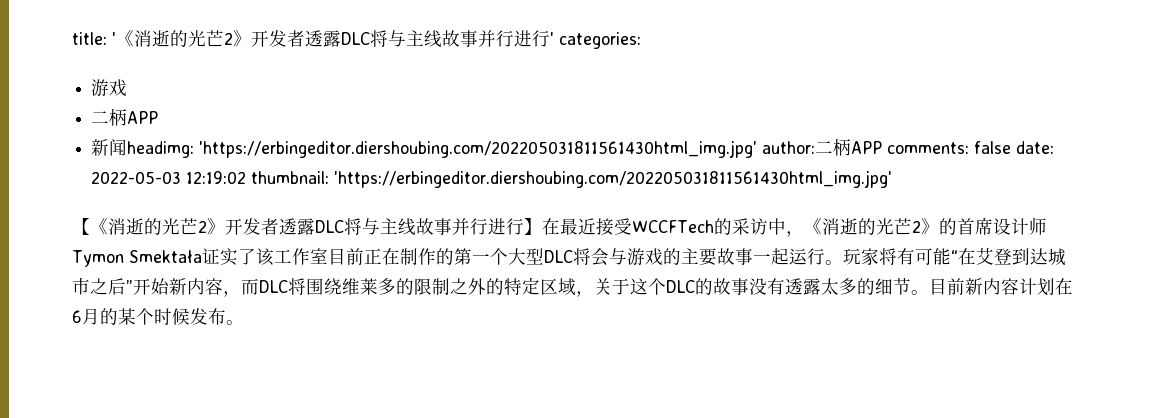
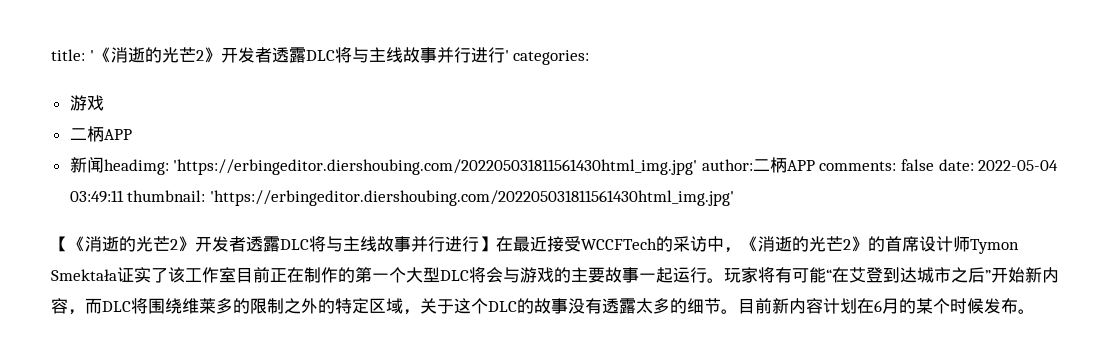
[91,171,247,184] 2022-05-03 12:19:02 -> [978,160,1059,171] [69,190,124,203] 2022-05-04 03:49:11

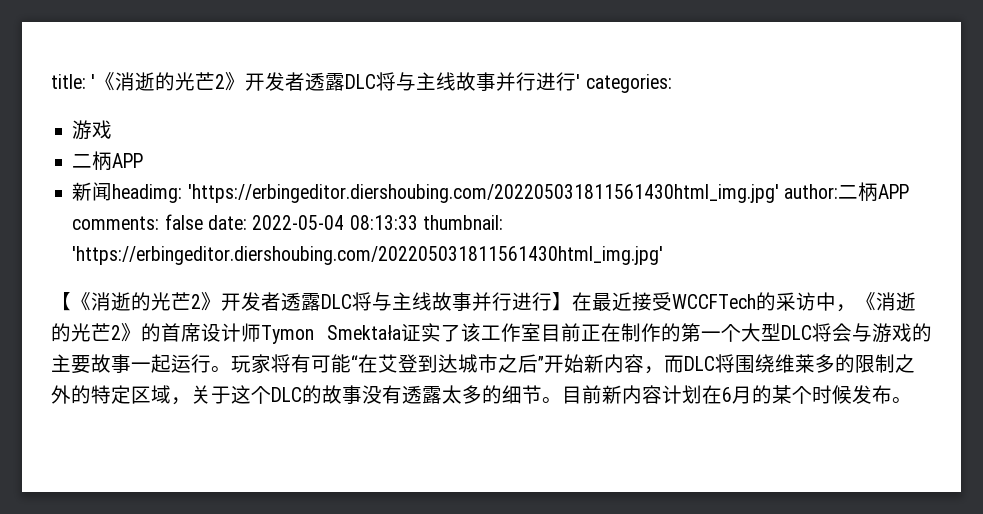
[69,190,124,203] 03:49:11 -> [349,215,418,230] 08:13:33

